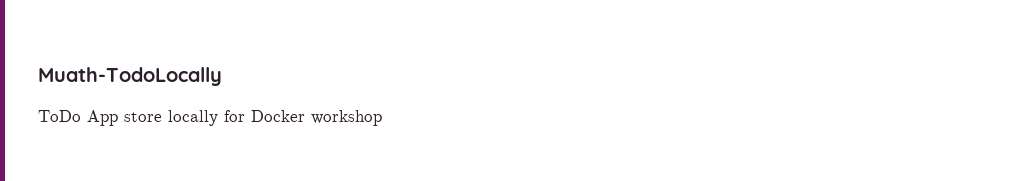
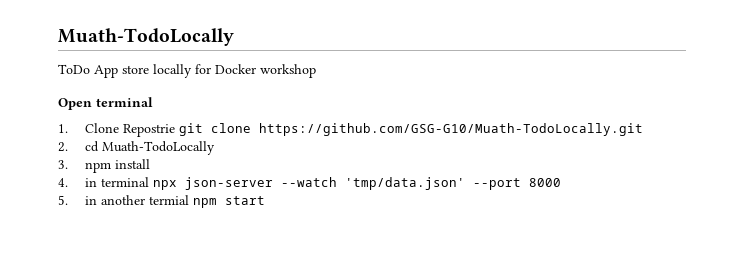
(382, 118) none -> [58,97,153,110] [58,123,644,137] [58,141,216,155] [58,159,151,173] [58,177,562,190] [58,195,266,208] // Open terminal // 1. Clone Repostrie git clone https://github.com/GSG-G10/Muath-TodoLocally.git // 2. cd Muath-TodoLocally // 3. npm install // 4. in terminal npx json-server --watch 'tmp/data.json' --port 8000 // 5. in another termial npm start

